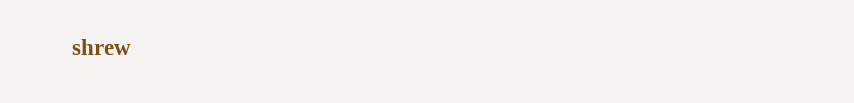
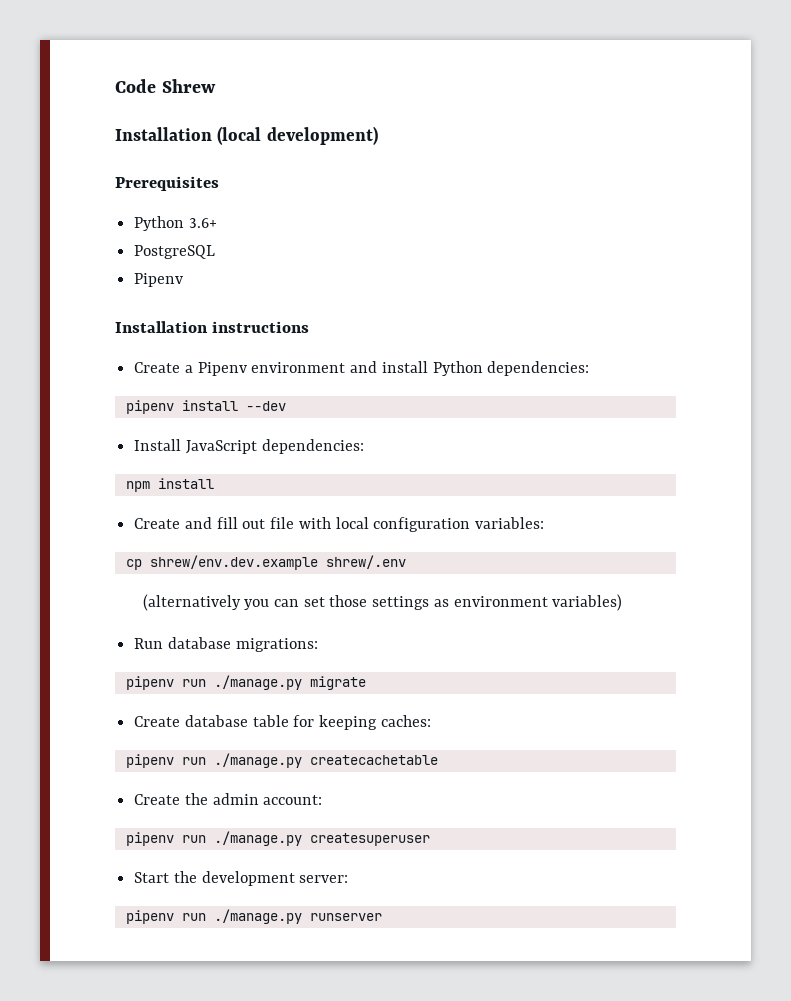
[72,39,131,55] shrew -> [115,79,216,93] [115,126,378,145] [115,176,219,191] [134,216,217,231] [134,245,216,259] [134,273,184,287] [115,321,309,333] [134,361,590,376] [125,400,286,414] [134,439,364,454] [125,478,214,492] [134,517,545,532] [125,555,406,570] [142,594,623,611] [134,637,318,652] [125,675,366,690] [134,715,431,730] [125,753,438,768] [134,793,323,805] [125,831,430,846] [134,871,349,886] [125,909,382,924] Code Shrew // Installation (local development) // Prerequisites // Python 3.6+ // PostgreSQL // Pipenv // Installation instructions // Create a Pipenv environment and install Python dependencies: // pipenv install --dev // Install JavaScript dependencies: // npm install // Create and fill out file with local configuration variables: // cp shrew/env.dev.example shrew/.env // (alternatively you can set those settings as environment variables) // Run database migrations: // pipenv run ./manage.py migrate // Create database table for keeping caches: // pipenv run ./manage.py createcachetable // Create the admin account: // pipenv run ./manage.py createsuperuser // Start the development server: // pipenv run ./manage.py runserver

